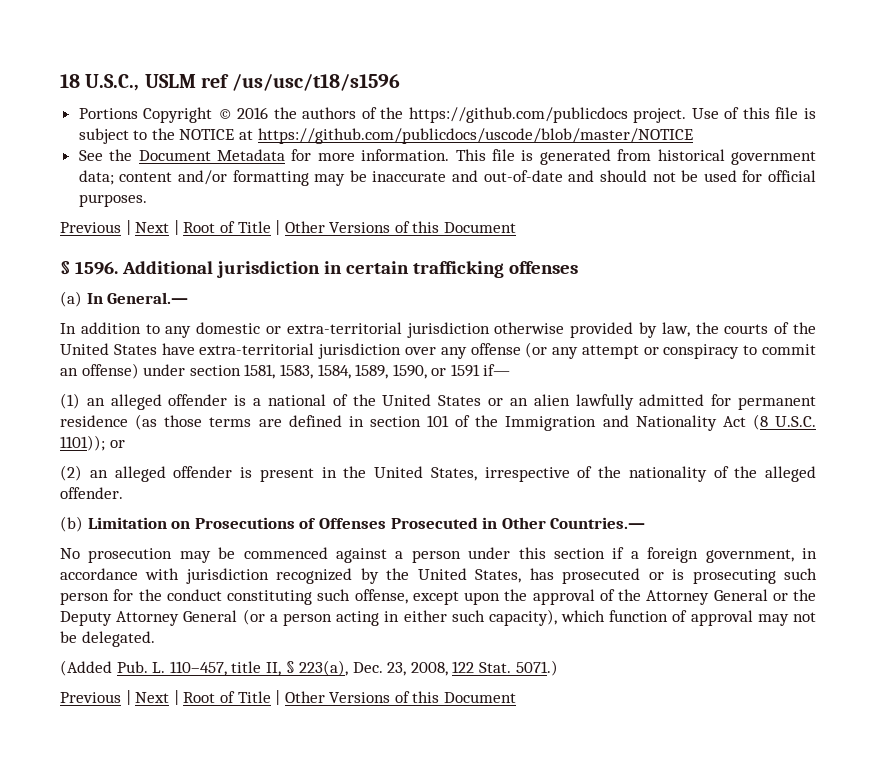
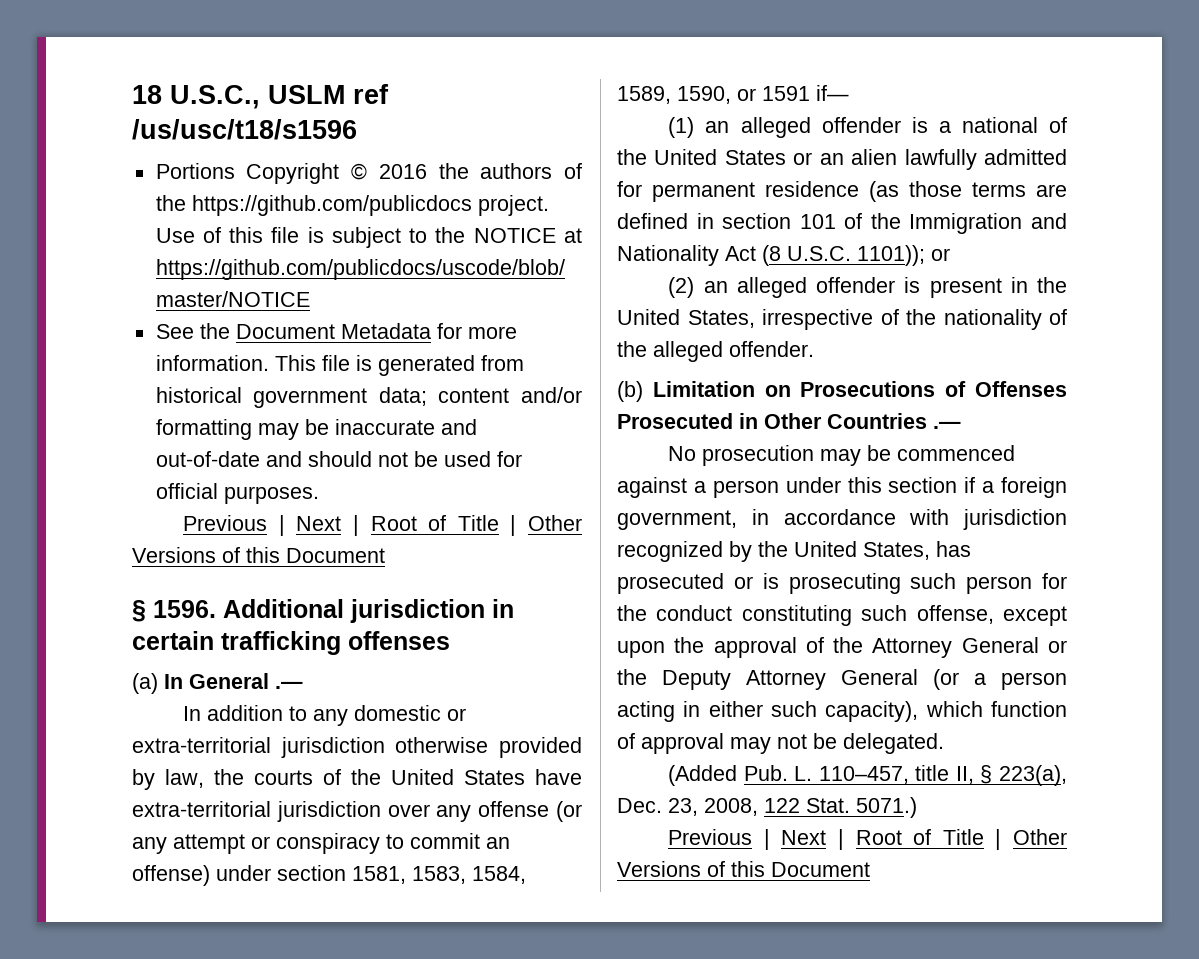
[107,292,189,304] General.— -> [189,673,303,689] General .—
[550,517,646,529] Countries.— -> [827,413,961,429] Countries .—

